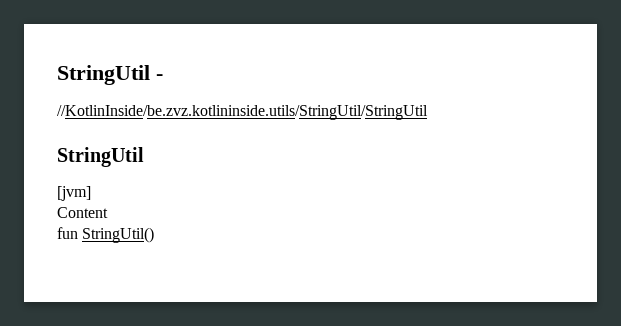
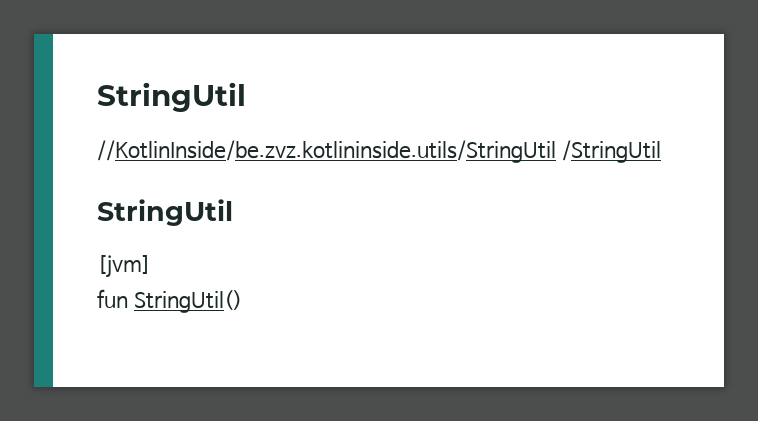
[57,65,163,85] [57,105,428,120] StringUtil - // //KotlinInside/be.zvz.kotlininside.utils/StringUtil/StringUtil -> [97,82,246,112] [97,140,661,163] StringUtil // //KotlinInside/be.zvz.kotlininside.utils/StringUtil /StringUtil
[57,207,108,218] // Content -> (151, 266) none

